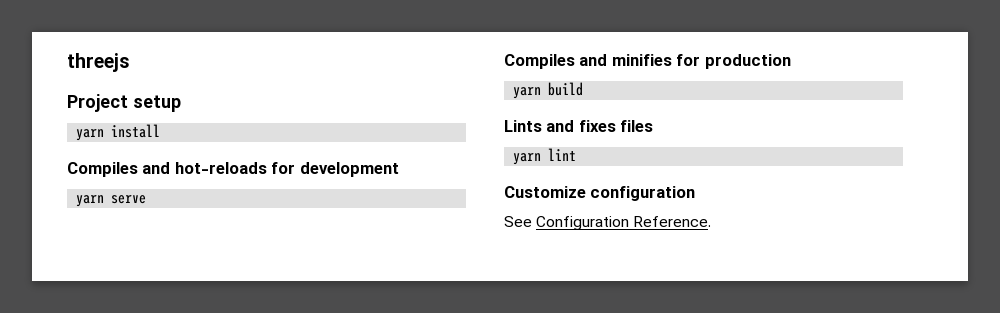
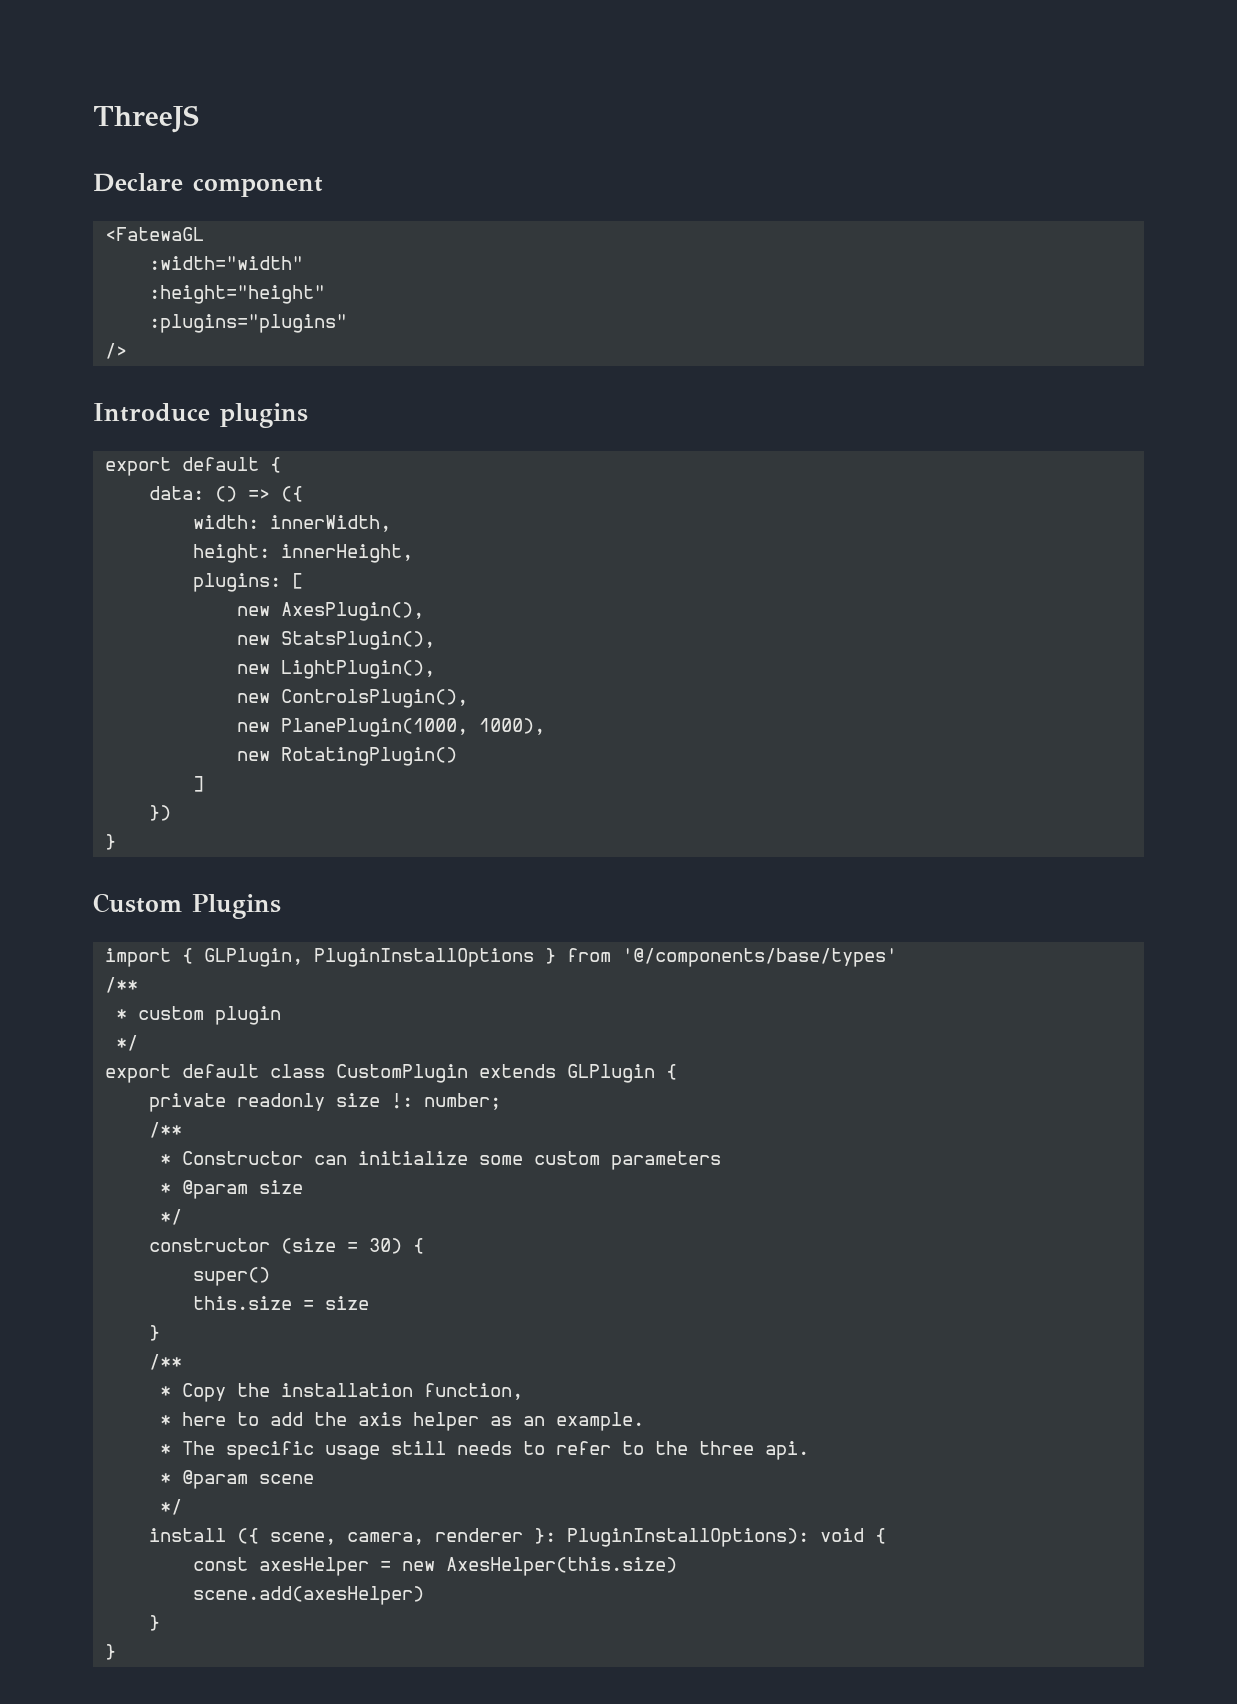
[67,53,129,72] [67,94,181,112] [76,124,161,141] [67,162,399,177] [76,195,147,207] [504,54,791,69] [513,82,584,99] [504,120,654,132] [513,148,577,165] [504,186,696,201] [504,216,712,230] threejs // Project setup // yarn install // Compiles and hot-reloads for development // yarn serve // Compiles and minifies for production // yarn build // Lints and fixes files // yarn lint // Customize configuration // See Configuration Reference. -> [93,105,199,133] [93,173,323,197] [105,227,205,241] [149,256,304,270] [149,285,326,304] [149,314,348,333] [105,343,128,359] [93,403,308,428] [105,457,282,476] [149,486,304,502] [193,515,392,532] [193,544,414,563] [193,573,304,592] [237,602,425,621] [237,631,436,650] [237,660,436,679] [237,689,469,708] [237,718,546,737] [237,747,458,766] [193,776,205,792] [149,805,172,821] [105,834,117,850] [93,893,281,919] [105,948,898,967] [105,977,139,993] [116,1006,282,1025] [116,1035,139,1051] [105,1064,678,1083] [149,1093,502,1112] [149,1122,183,1138] [160,1151,722,1170] [160,1180,304,1199] [160,1209,183,1225] [149,1238,425,1254] [193,1267,271,1286] [193,1296,370,1310] [149,1325,161,1341] [149,1354,183,1370] [160,1383,524,1402] [160,1412,645,1431] [160,1441,810,1460] [160,1470,315,1489] [160,1499,183,1515] [149,1528,887,1547] [193,1557,678,1576] [193,1586,425,1605] [149,1615,161,1631] [105,1644,117,1660] ThreeJS // Declare component // <FatewaGL // :width="width" // :height="height" // :plugins="plugins" // /> // Introduce plugins // export default { // data: () => ({ // width: innerWidth, // height: innerHeight, // plugins: [ // new AxesPlugin(), // new StatsPlugin(), // new LightPlugin(), // new ControlsPlugin(), // new PlanePlugin(1000, 1000), // new RotatingPlugin() // ] // }) // } // Custom Plugins // import { GLPlugin, PluginInstallOptions } from '@/components/base/types' // /** // * custom plugin // */ // export default class CustomPlugin extends GLPlugin { // private readonly size !: number; // /** // * Constructor can initialize some custom parameters // * @param size // */ // constructor (size = 30) { // super() // this.size = size // } // /** // * Copy the installation function, // * here to add the axis helper as an example. // * The specific usage still needs to refer to the three api. // * @param scene // */ // install ({ scene, camera, renderer }: PluginInstallOptions): void { // const axesHelper = new AxesHelper(this.size) // scene.add(axesHelper) // } // }

